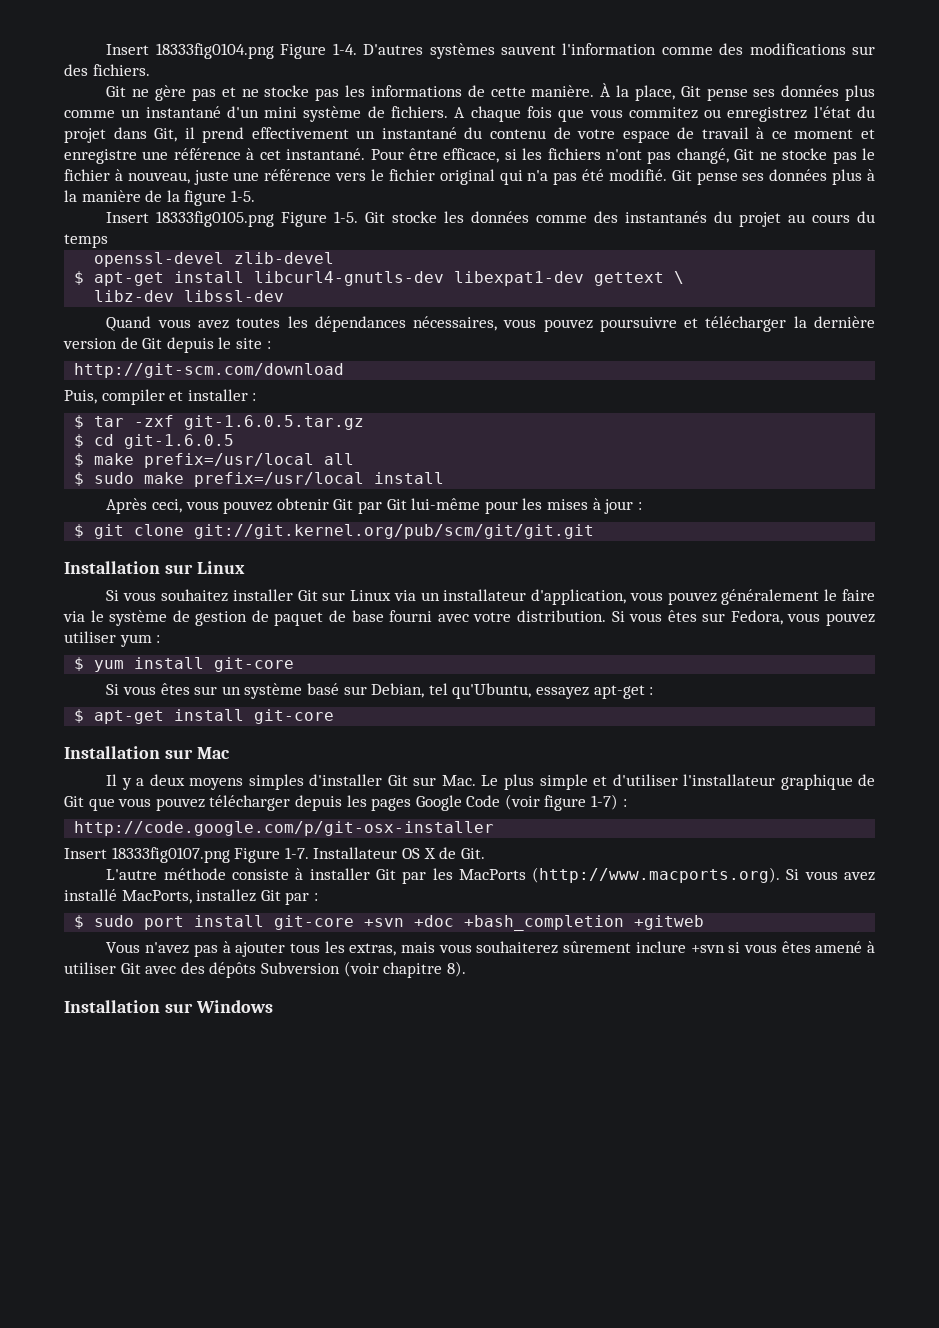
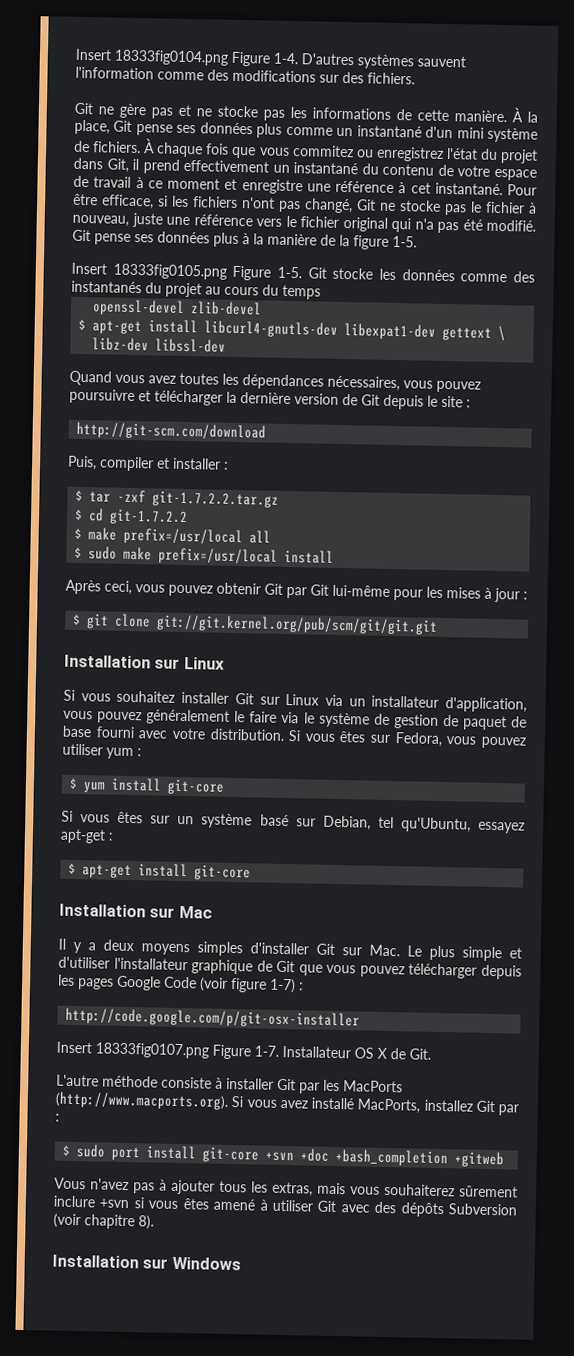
[454,107,466,118] A -> [144,138,156,154] À
[184,415,365,430] git-1.6.0.5.tar.gz -> [152,490,280,508] git-1.7.2.2.tar.gz
[124,434,235,449] git-1.6.0.5 -> [109,508,189,526] git-1.7.2.2

